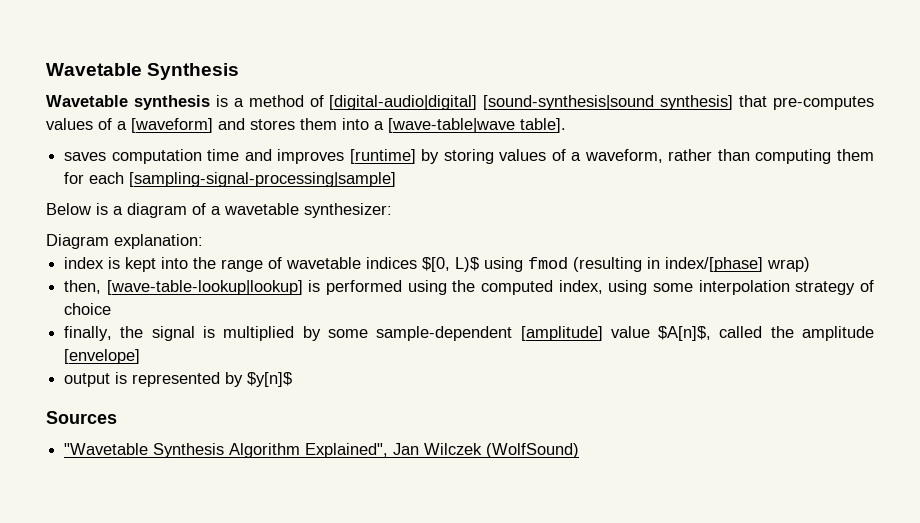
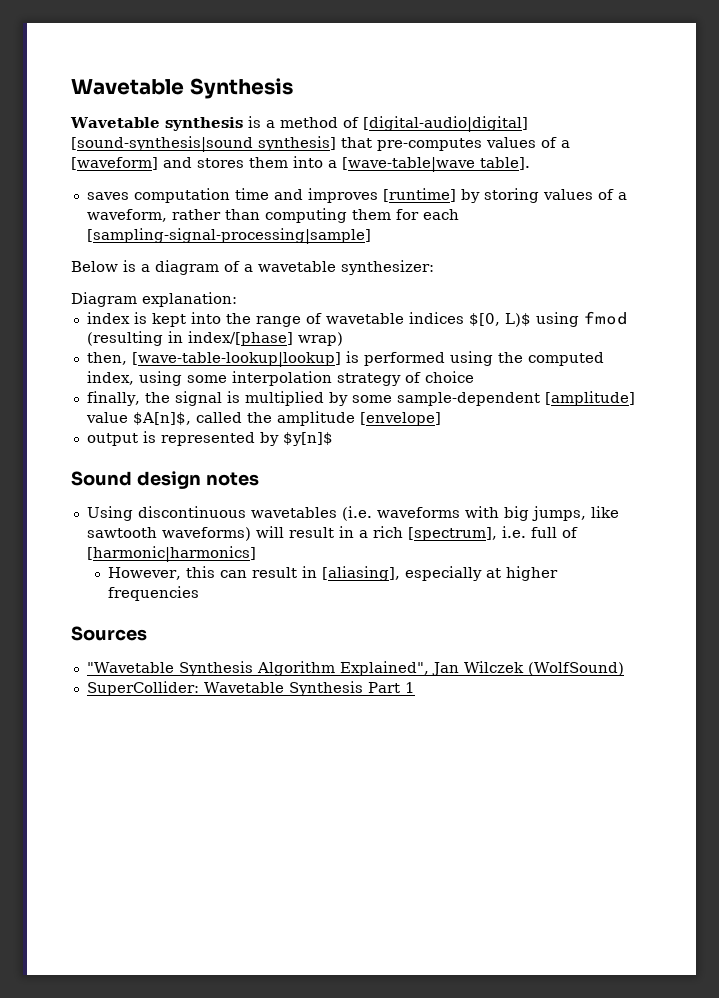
(293, 379) none -> [71,471,259,489] [86,506,619,521] [86,526,578,541] [86,546,256,562] [107,566,558,581] [107,586,199,601] // Sound design notes // Using discontinuous wavetables (i.e. waveforms with big jumps, like sawtooth waveforms) will result in a rich [spectrum], i.e. full of [harmonic|harmonics] // However, this can result in [aliasing], especially at higher frequencies
(580, 450) none -> [86,681,415,696] // SuperCollider: Wavetable Synthesis Part 1

